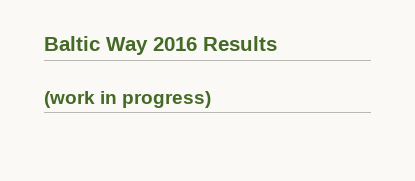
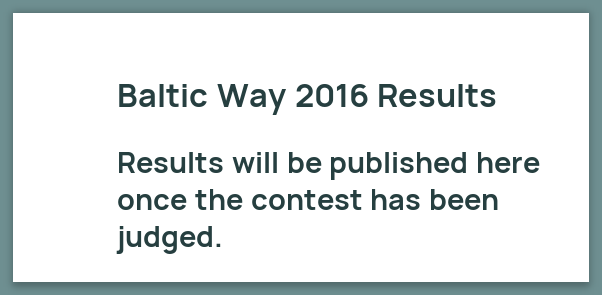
[44,91,212,108] (work in progress) -> [117,152,541,180] [117,189,500,210] [116,226,223,254] Results will be published here once the contest has been judged.

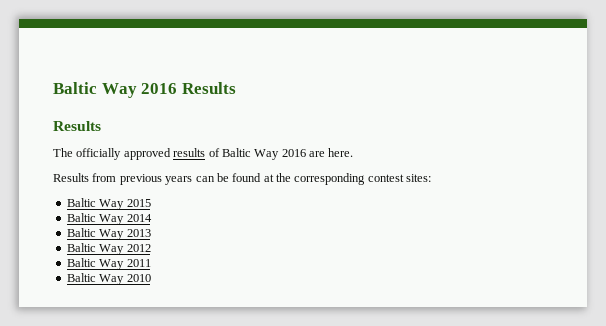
[231,152,541,180] [117,189,500,210] [116,226,223,254] will be published here once the contest has been judged. -> [53,148,354,160] [53,173,432,185] [66,198,151,210] [66,213,152,225] [66,228,151,240] [66,243,151,255] [66,258,151,270] [66,273,151,285] // The officially approved results of Baltic Way 2016 are here. // Results from previous years can be found at the corresponding contest sites: // Baltic Way 2015 // Baltic Way 2014 // Baltic Way 2013 // Baltic Way 2012 // Baltic Way 2011 // Baltic Way 2010

